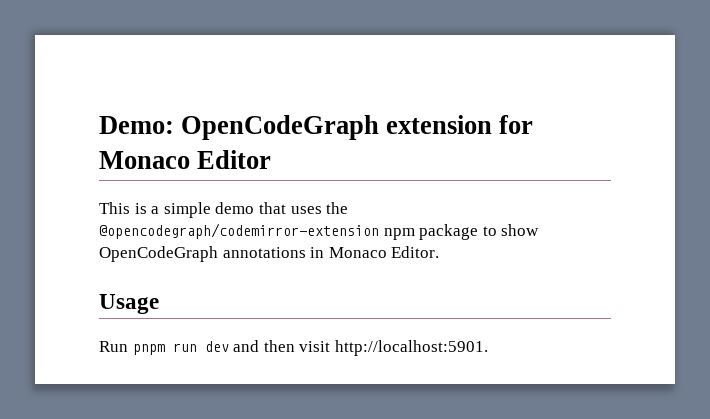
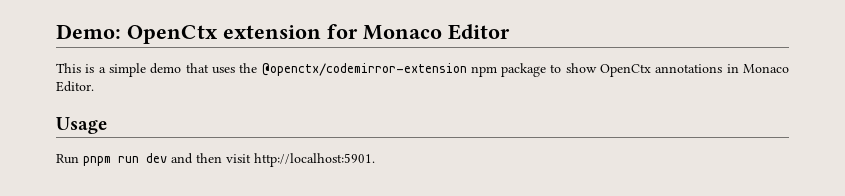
[181,115,380,140] OpenCodeGraph -> [127,25,218,44] OpenCtx
[99,223,379,239] @opencodegraph/codemirror-extension -> [261,63,467,76] @openctx/codemirror-extension
[99,246,218,262] OpenCodeGraph -> [600,64,652,77] OpenCtx

